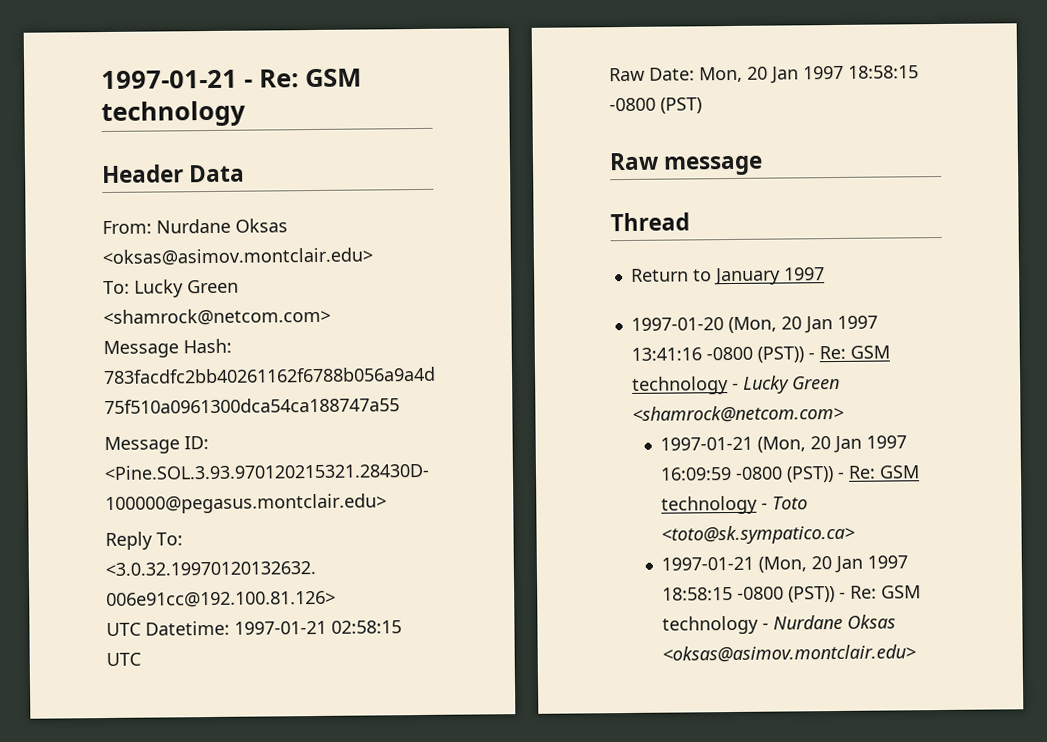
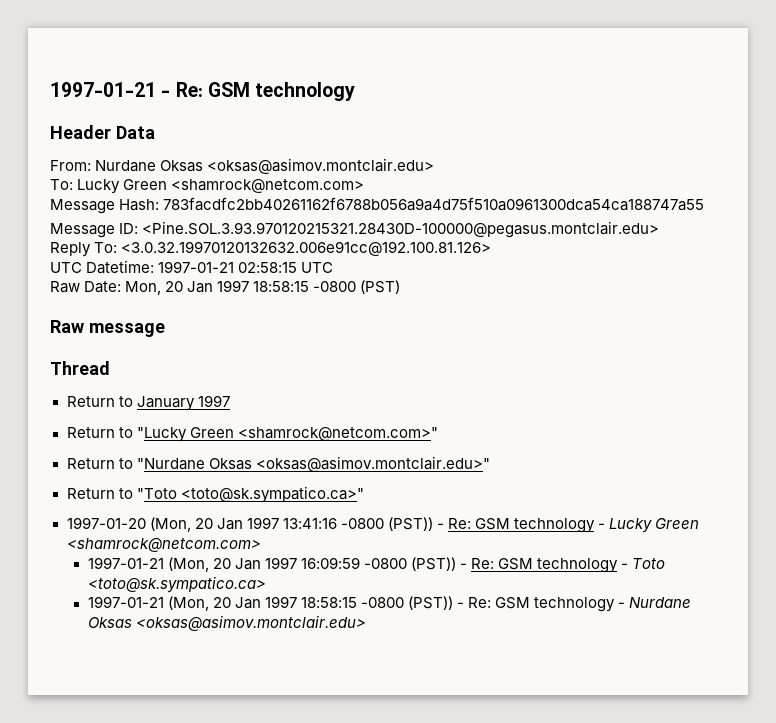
(825, 274) none -> [66,427,438,442] [66,456,490,472] [66,486,364,503] // Return to "Lucky Green <shamrock@netcom.com>" // Return to "Nurdane Oksas <oksas@asimov.montclair.edu>" // Return to "Toto <toto@sk.sympatico.ca>"

